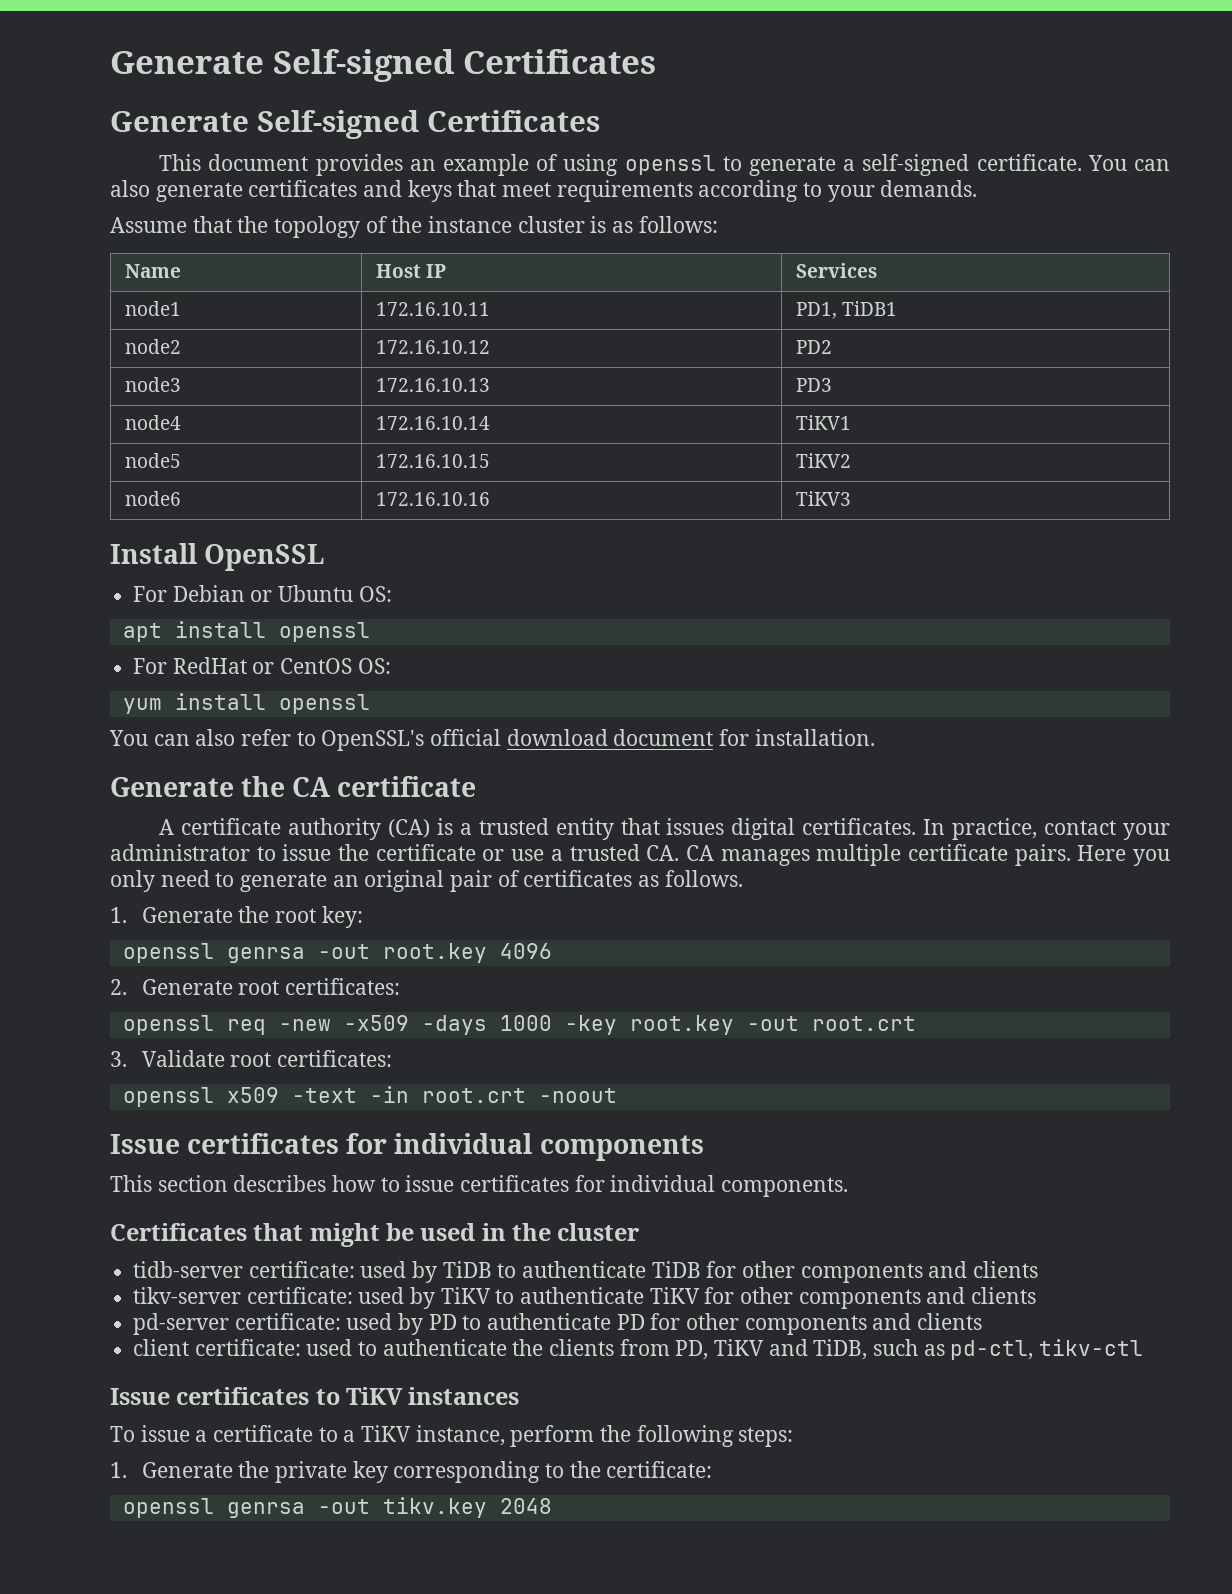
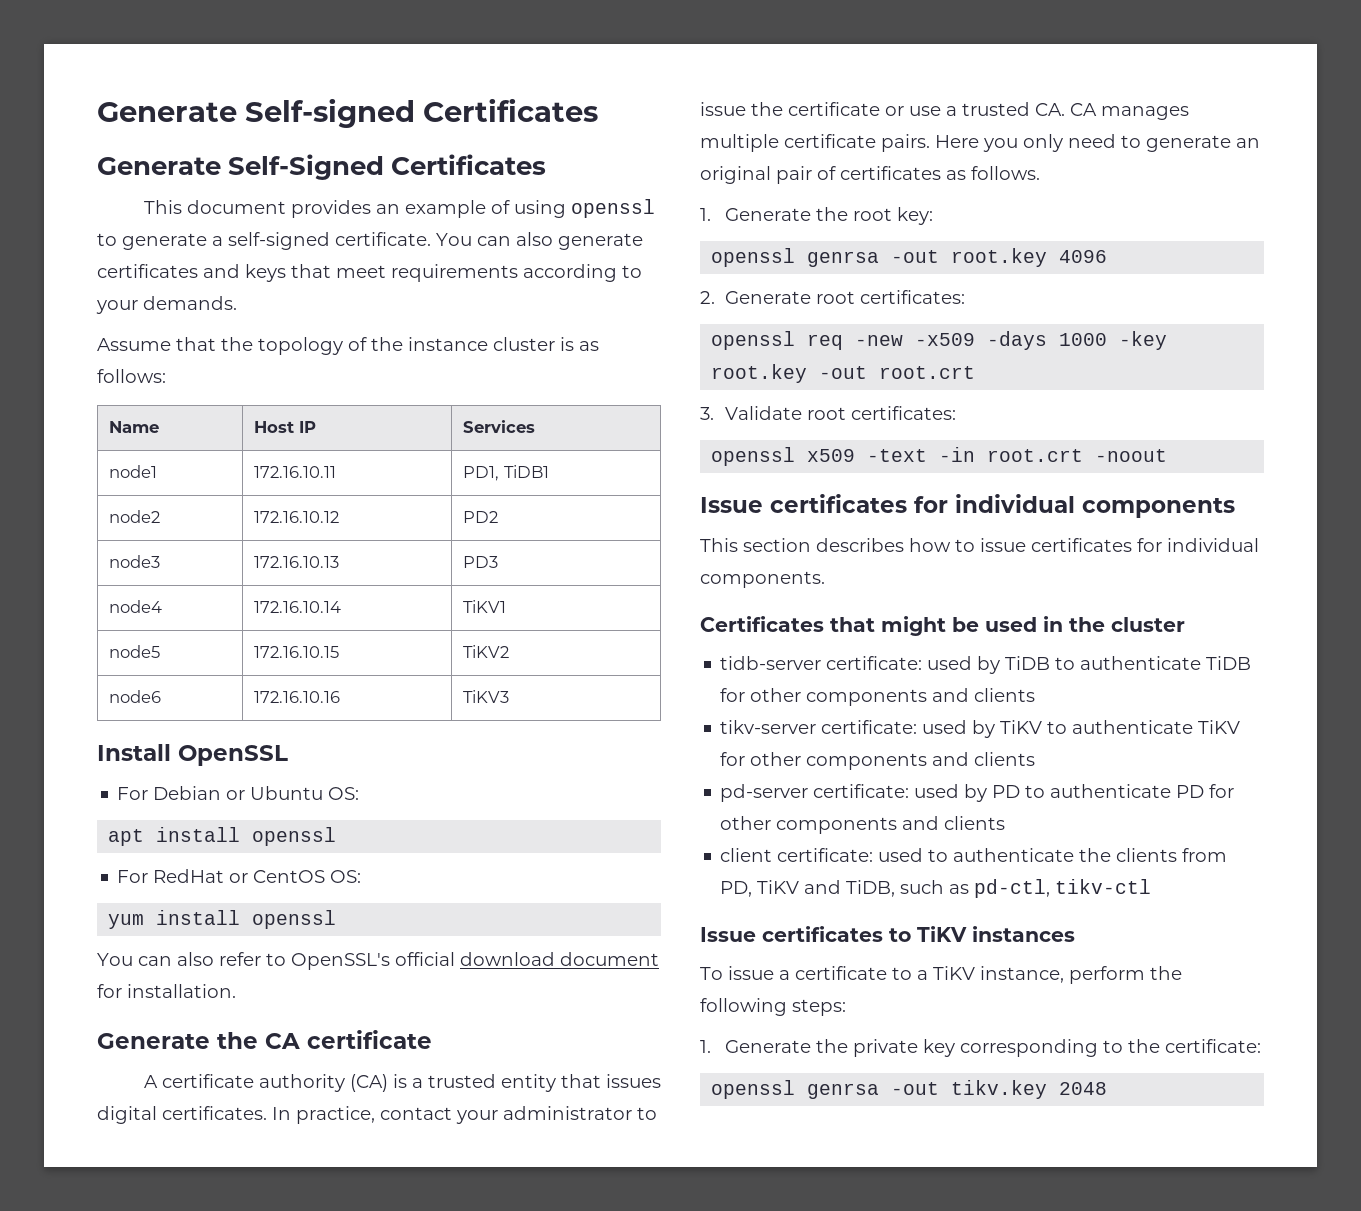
[257,110,419,139] Self-signed -> [228,154,385,180] Self-Signed

